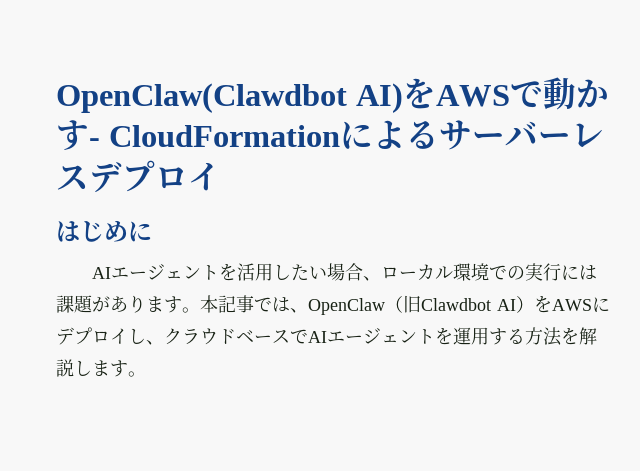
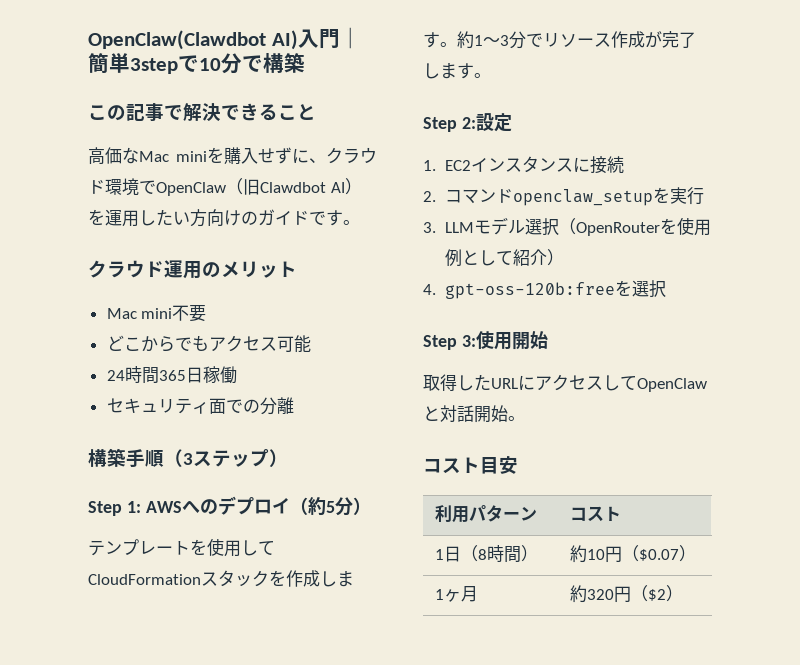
[402,77,609,110] [56,120,604,151] [56,160,221,193] [56,220,152,242] [92,263,598,281] [56,295,308,313] をAWSで動かす- CloudFormationによるサーバーレスデプロイ // はじめに // AIエージェントを活用したい場合、ローカル環境での実行には課題があります。本記事では、 -> [297,27,361,49] [88,53,305,74] [88,103,316,122] [88,147,377,165] [88,178,156,196] 入門｜簡単3stepで10分で構築 // この記事で解決できること // 高価なMac miniを購入せずに、クラウド環境で
[552,297,610,312] [56,327,597,346] [56,359,146,377] AWSにデプロイし、クラウドベースでAIエージェントを運用する方法を解説します。 -> [105,209,360,227] [88,260,297,279] [106,305,207,322] [106,335,311,353] [106,366,237,384] [106,397,294,415] [88,448,288,468] [88,496,371,516] [88,538,275,557] [88,570,354,587] [423,31,696,49] [423,63,491,79] [423,113,512,132] [423,156,624,174] [423,187,704,206] [423,217,711,236] [444,249,564,267] [423,280,666,299] [423,331,548,350] [423,374,707,392] [423,405,525,423] [423,456,518,474] [435,505,538,523] [570,506,622,522] [435,545,539,563] [570,545,697,563] [435,586,479,602] [570,585,684,603] 運用したい方向けのガイドです。 // クラウド運用のメリット // Mac mini不要 // どこからでもアクセス可能 // 24時間365日稼働 // セキュリティ面での分離 // 構築手順（3ステップ） // Step 1: AWSへのデプロイ（約5分） // テンプレートを使用してCloudFormationスタックを作成します。約1〜3分でリソース作成が完了します。 // Step 2:設定 // 1. EC2インスタンスに接続 // 2.コマンドopenclaw_setupを実行 // 3. LLMモデル選択（OpenRouterを使用例として紹介） // 4. gpt-oss-120b:freeを選択 // Step 3:使用開始 // 取得したURLにアクセスしてOpenClawと対話開始。 // コスト目安 // 利用パターン | コスト // 1日（8時間） | 約10円（$0.07） // 1ヶ月 | 約320円（$2）

